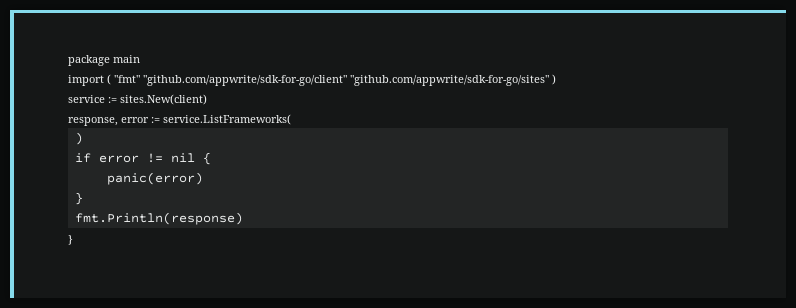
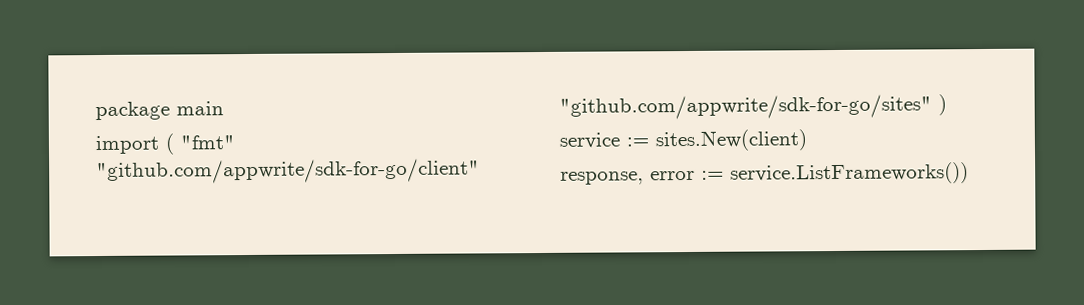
[163,114,291,125] [74,132,83,145] [74,152,211,165] [106,172,203,185] [74,192,83,205] [74,212,243,225] [68,235,73,245] service.ListFrameworks( // ) // if error != nil { // panic(error) // } // fmt.Println(response) // } -> [730,162,969,185] service.ListFrameworks())

